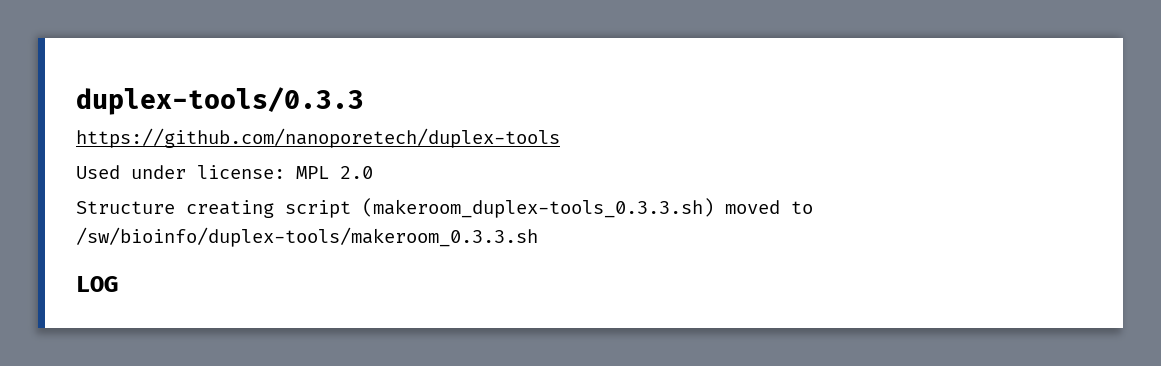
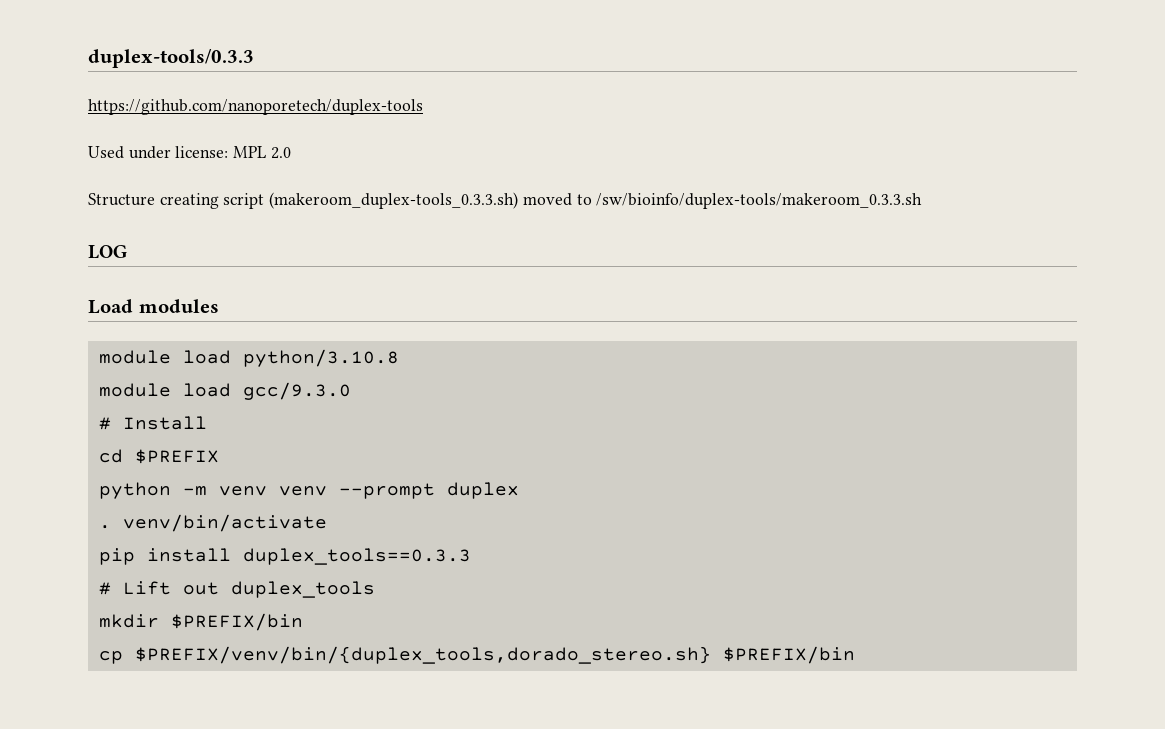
(118, 284) none -> [88,299,219,314] [98,349,399,367] [98,382,351,400] [98,416,207,430] [98,449,219,464] [98,482,519,499] [98,514,327,532] [98,548,471,565] [98,581,375,598] [98,613,303,631] [98,646,855,664] // Load modules // module load python/3.10.8 // module load gcc/9.3.0 // # Install // cd $PREFIX // python -m venv venv --prompt duplex // . venv/bin/activate // pip install duplex_tools==0.3.3 // # Lift out duplex_tools // mkdir $PREFIX/bin // cp $PREFIX/venv/bin/{duplex_tools,dorado_stereo.sh} $PREFIX/bin

